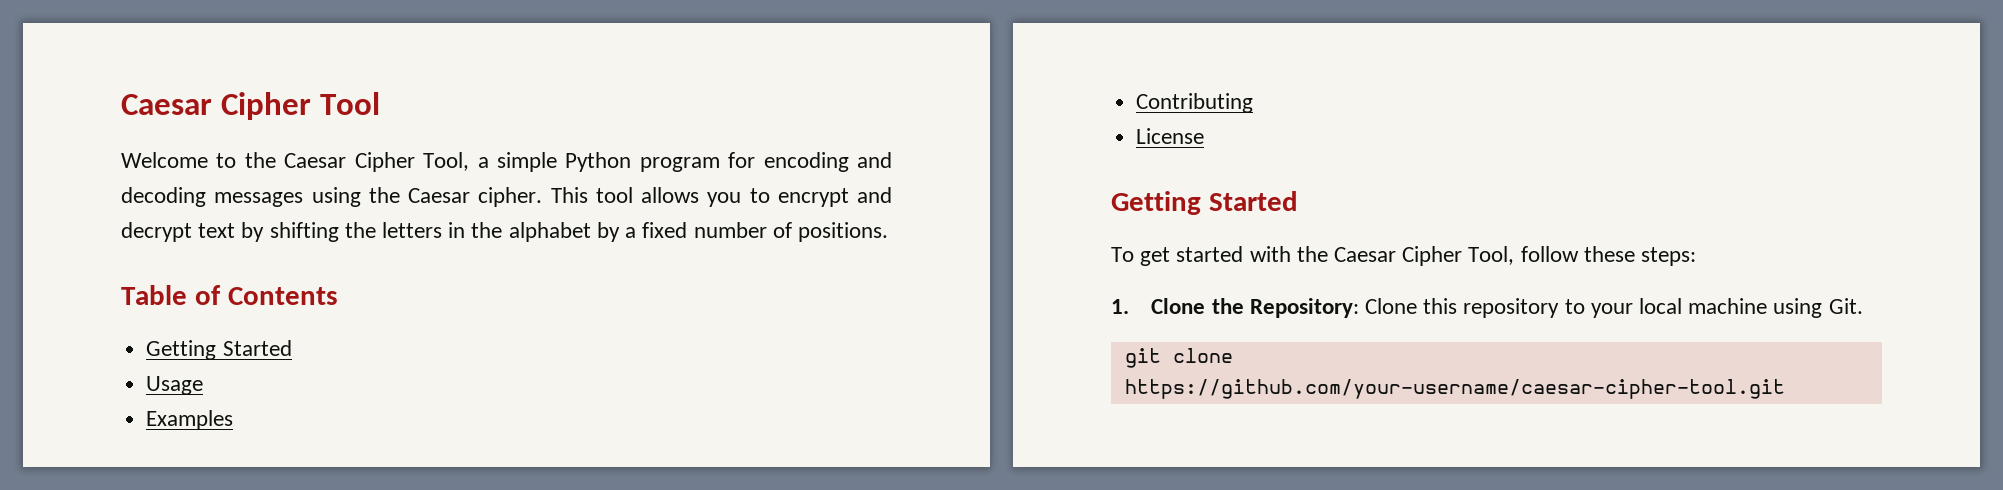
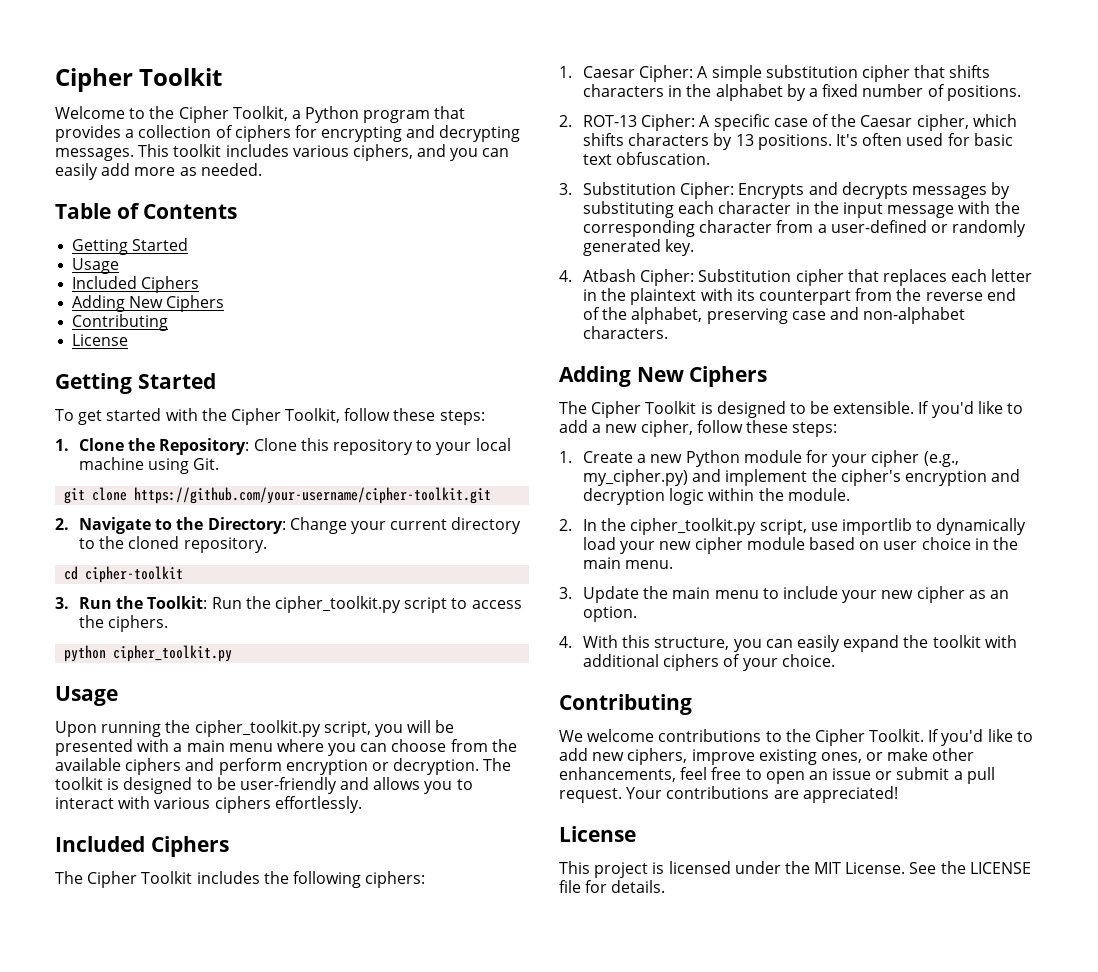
[121,92,380,120] Caesar Cipher Tool -> [55,68,223,92] Cipher Toolkit
[284,152,892,172] [121,187,892,207] [121,222,888,242] Caesar Cipher Tool, a simple Python program for encoding and decoding messages using the Caesar cipher. This tool allows you to encrypt and decrypt text by shifting the letters in the alphabet by a fixed number of positions. -> [178,106,466,123] [55,125,521,142] [55,144,510,161] [55,163,262,180] Cipher Toolkit, a Python program that provides a collection of ciphers for encrypting and decrypting messages. This toolkit includes various ciphers, and you can easily add more as needed.
[146,410,234,430] Examples -> [72,276,200,293] [72,295,225,312] Included Ciphers // Adding New Ciphers
[1334,246,1515,266] Caesar Cipher Tool, -> [230,408,341,425] Cipher Toolkit,
[1124,379,1785,399] https://github.com/your-username/caesar-cipher-tool.git -> [134,487,492,504] [55,517,522,534] [79,536,267,553] [64,566,184,583] [55,596,522,613] [79,615,169,632] [64,645,233,662] [55,686,118,706] [55,720,455,737] [55,739,517,756] [55,758,512,775] [55,777,473,794] [55,796,362,813] [55,836,229,857] [55,871,426,888] [559,65,991,82] [583,84,1021,101] [559,114,1017,131] [583,133,1013,150] [583,152,711,165] [559,182,1011,199] [583,201,1020,218] [583,220,1027,237] [583,239,695,256] [559,269,1033,286] [583,288,1016,305] [583,307,966,324] [583,326,669,339] [559,366,768,387] [559,401,1024,418] [559,420,838,437] [559,450,959,467] [583,469,1021,486] [583,488,850,505] [559,518,1027,535] [583,537,1018,554] [583,557,674,569] [559,586,1009,603] [583,606,638,622] [559,635,1017,652] [583,654,835,671] [559,694,692,715] [559,729,1033,746] [559,748,975,765] [559,767,995,784] [559,786,898,803] [559,826,636,842] [559,861,1031,878] [559,880,666,893] https://github.com/your-username/cipher-toolkit.git // 2. Navigate to the Directory: Change your current directory to the cloned repository. // cd cipher-toolkit // 3. Run the Toolkit: Run the cipher_toolkit.py script to access the ciphers. // python cipher_toolkit.py // Usage // Upon running the cipher_toolkit.py script, you will be presented with a main menu where you can choose from the available ciphers and perform encryption or decryption. The toolkit is designed to be user-friendly and allows you to interact with various ciphers effortlessly. // Included Ciphers // The Cipher Toolkit includes the following ciphers: // 1. Caesar Cipher: A simple substitution cipher that shifts characters in the alphabet by a fixed number of positions. // 2. ROT-13 Cipher: A specific case of the Caesar cipher, which shifts characters by 13 positions. It's often used for basic text obfuscation. // 3. Substitution Cipher: Encrypts and decrypts messages by substituting each character in the input message with the corresponding character from a user-defined or randomly generated key. // 4. Atbash Cipher: Substitution cipher that replaces each letter in the plaintext with its counterpart from the reverse end of the alphabet, preserving case and non-alphabet characters. // Adding New Ciphers // The Cipher Toolkit is designed to be extensible. If you'd like to add a new cipher, follow these steps: // 1. Create a new Python module for your cipher (e.g., my_cipher.py) and implement the cipher's encryption and decryption logic within the module. // 2. In the cipher_toolkit.py script, use importlib to dynamically load your new cipher module based on user choice in the main menu. // 3. Update the main menu to include your new cipher as an option. // 4. With this structure, you can easily expand the toolkit with additional ciphers of your choice. // Contributing // We welcome contributions to the Cipher Toolkit. If you'd like to add new ciphers, improve existing ones, or make other enhancements, feel free to open an issue or submit a pull request. Your contributions are appreciated! // License // This project is licensed under the MIT License. See the LICENSE file for details.

